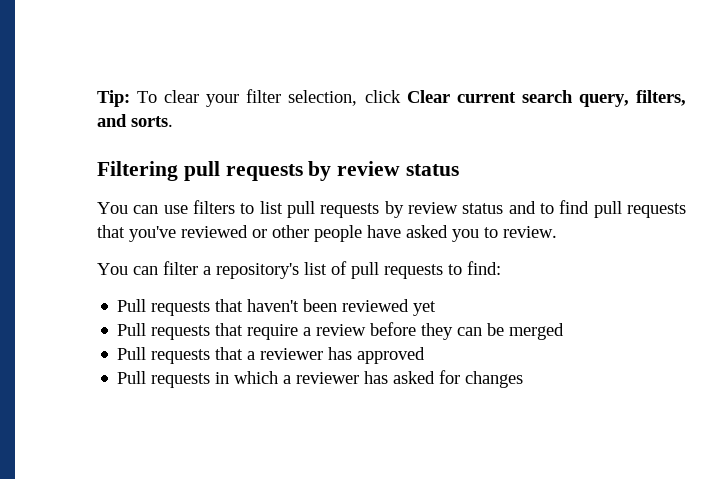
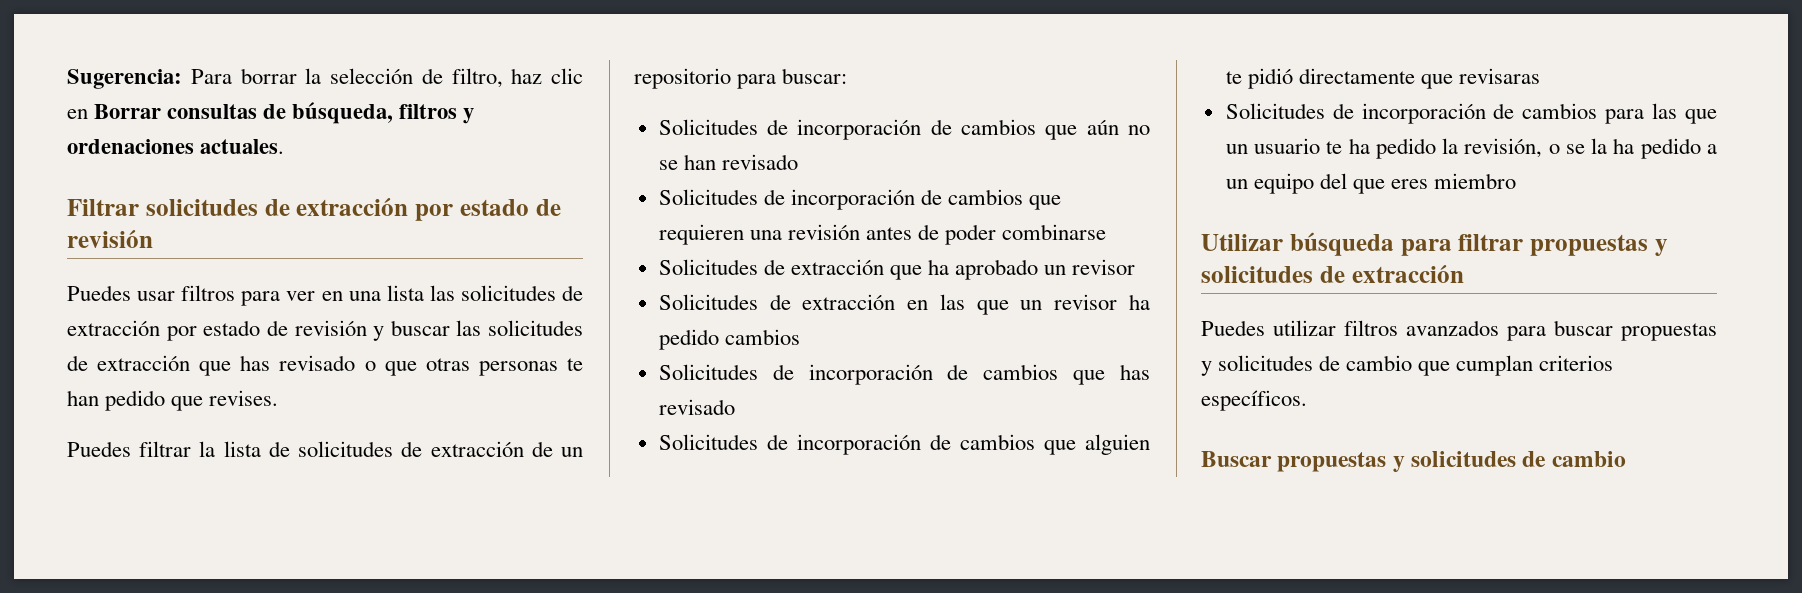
[97,89,686,107] [97,114,173,127] [97,161,460,181] [97,200,686,218] [97,225,557,242] [97,261,501,279] [117,299,437,316] [117,322,565,340] [117,347,426,364] [117,370,524,388] Tip: To clear your filter selection, click Clear current search query, filters, and sorts. // Filtering pull requests by review status // You can use filters to list pull requests by review status and to find pull requests that you've reviewed or other people have asked you to review. // You can filter a repository's list of pull requests to find: // Pull requests that haven't been reviewed yet // Pull requests that require a review before they can be merged // Pull requests that a reviewer has approved // Pull requests in which a reviewer has asked for changes -> [67,68,583,89] [67,102,475,124] [67,139,285,154] [67,198,561,221] [67,230,153,248] [67,285,584,306] [67,320,583,341] [67,355,583,376] [67,390,279,411] [67,441,583,457] [634,68,848,89] [658,119,1150,140] [658,154,798,170] [658,189,1062,210] [658,224,1107,245] [658,259,1136,280] [658,294,1150,315] [658,329,800,350] [658,364,1150,385] [658,399,735,415] [658,434,1150,455] [1225,68,1541,89] [1225,103,1717,124] [1225,138,1717,159] [1225,173,1517,194] [1201,232,1668,256] [1201,265,1464,283] [1201,320,1717,341] [1201,355,1614,376] [1201,390,1307,411] [1201,451,1626,472] Sugerencia: Para borrar la selección de filtro, haz clic en Borrar consultas de búsqueda, filtros y ordenaciones actuales. // Filtrar solicitudes de extracción por estado de revisión // Puedes usar filtros para ver en una lista las solicitudes de extracción por estado de revisión y buscar las solicitudes de extracción que has revisado o que otras personas te han pedido que revises. // Puedes filtrar la lista de solicitudes de extracción de un repositorio para buscar: // Solicitudes de incorporación de cambios que aún no se han revisado // Solicitudes de incorporación de cambios que requieren una revisión antes de poder combinarse // Solicitudes de extracción que ha aprobado un revisor // Solicitudes de extracción en las que un revisor ha pedido cambios // Solicitudes de incorporación de cambios que has revisado // Solicitudes de incorporación de cambios que alguien te pidió directamente que revisaras // Solicitudes de incorporación de cambios para las que un usuario te ha pedido la revisión, o se la ha pedido a un equipo del que eres miembro // Utilizar búsqueda para filtrar propuestas y solicitudes de extracción // Puedes utilizar filtros avanzados para buscar propuestas y solicitudes de cambio que cumplan criterios específicos. // Buscar propuestas y solicitudes de cambio

